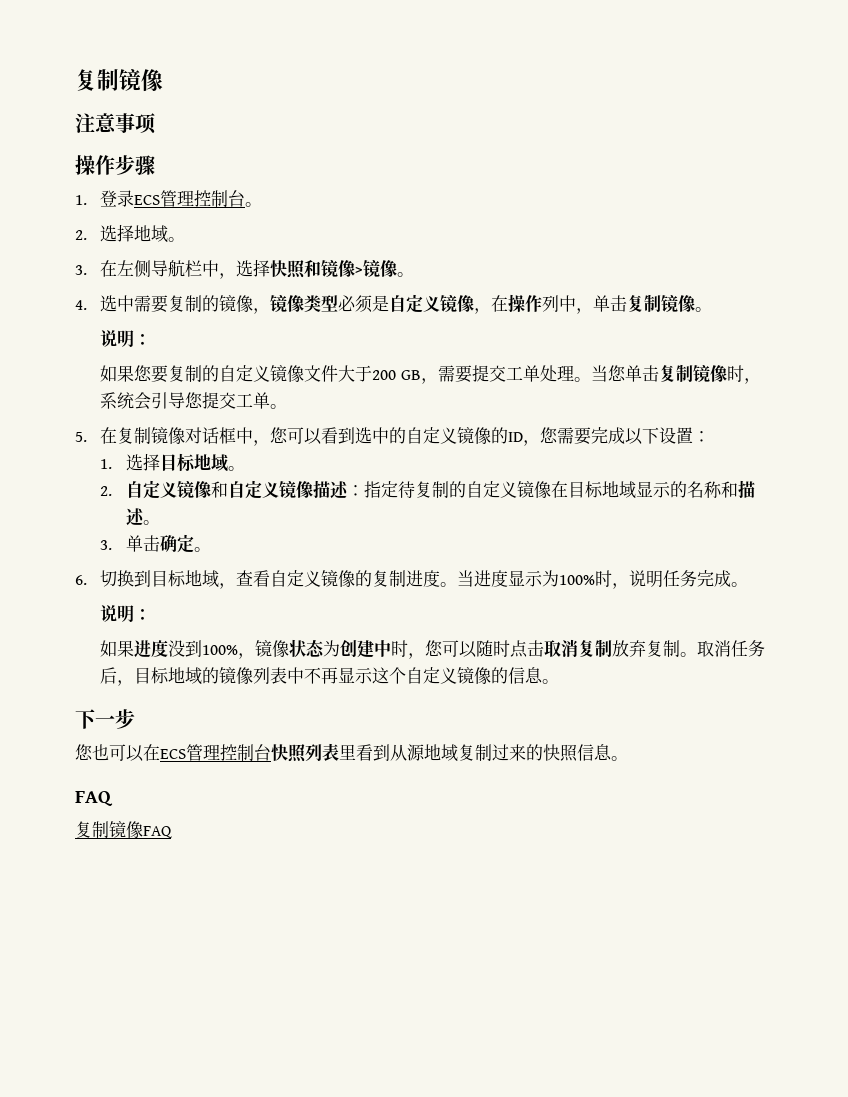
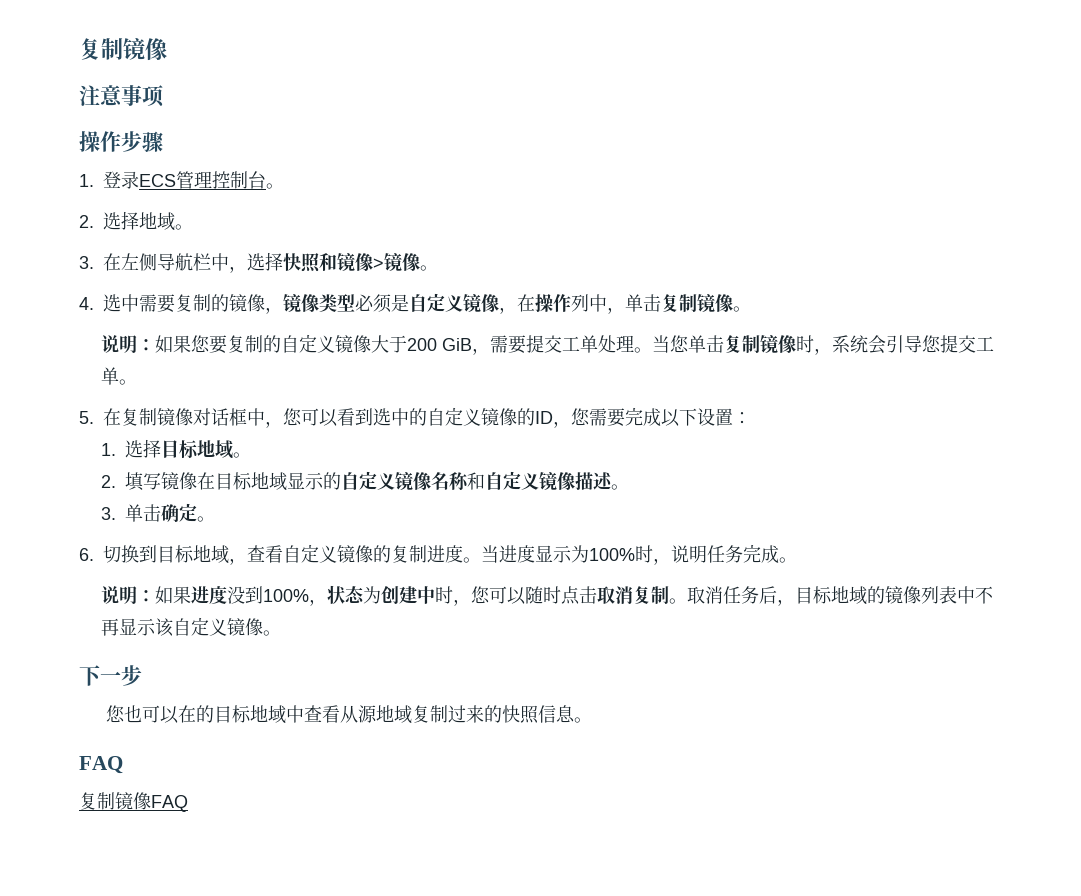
(152, 339) // -> (156, 345) none
[304,365,339,382] 文件 -> (372, 344) none
[401,370,422,380] GB -> [442,338,473,351] GiB
[125,480,517,499] 自定义镜像和自定义镜像描述：指定待复制的自定义 -> [125,472,162,491] 填写
[686,481,738,498] 名称和 -> [341,471,576,490] 自定义镜像名称和自定义镜像
(152, 614) // -> (156, 596) none
[255,639,290,658] 镜像 -> (328, 602) none
[612,640,681,657] 放弃复制 -> (670, 595) none
[372,666,544,685] 这个自定义镜像的信息 -> [155,617,264,637] 该自定义镜像
[160,743,390,763] ECS管理控制台快照列表里看到 -> [195,705,340,724] 的目标地域中查看

